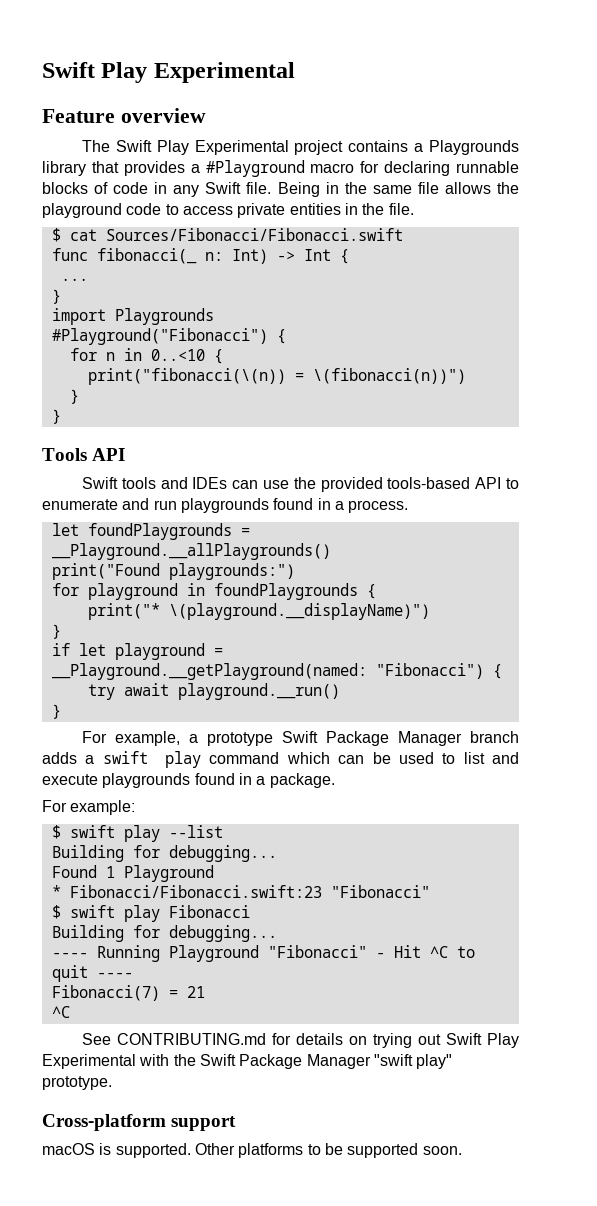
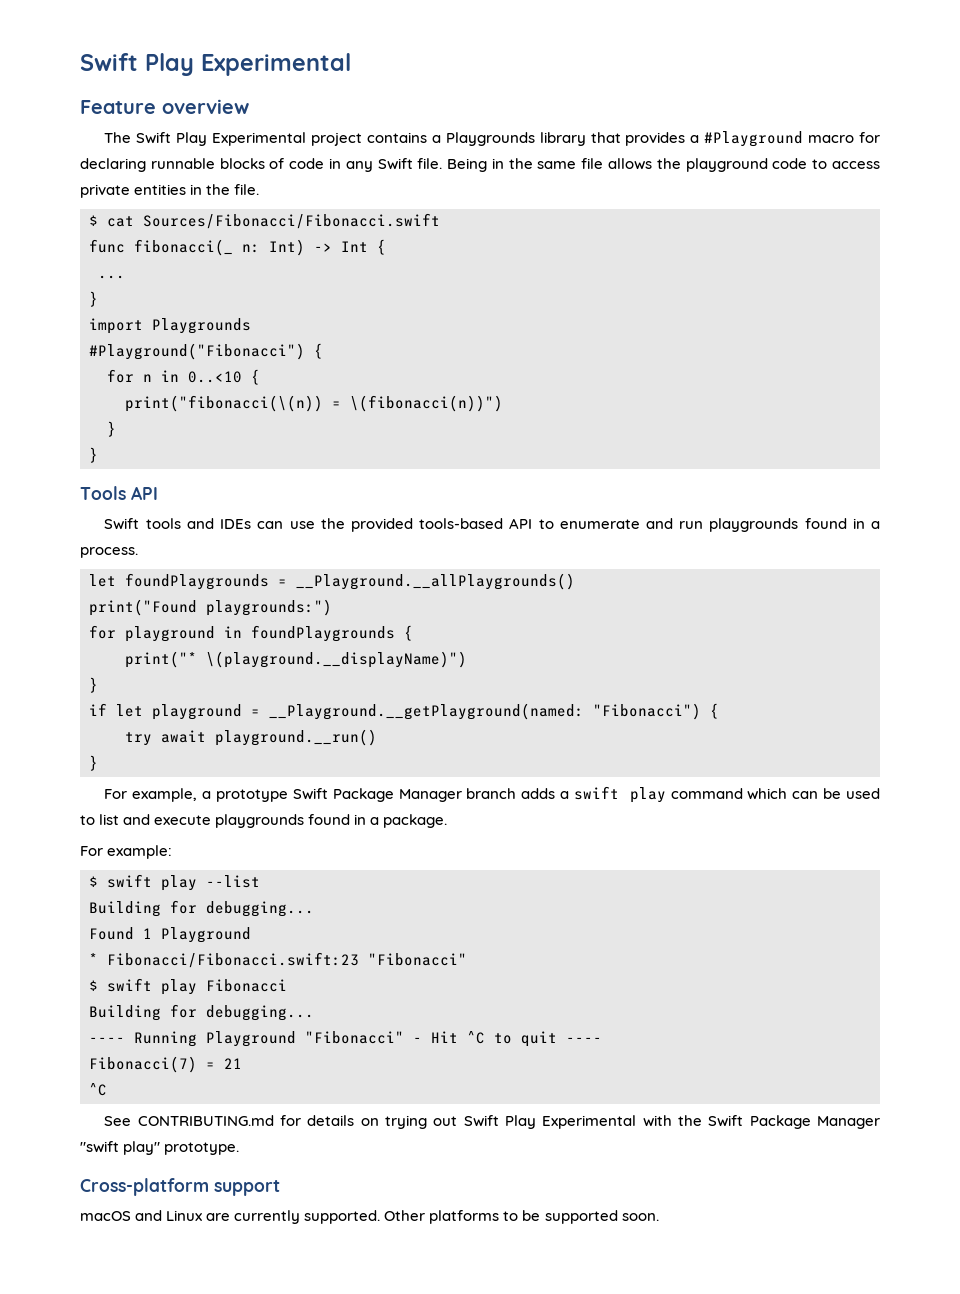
[99,1143,112,1155] is -> [135,1210,301,1224] and Linux are currently

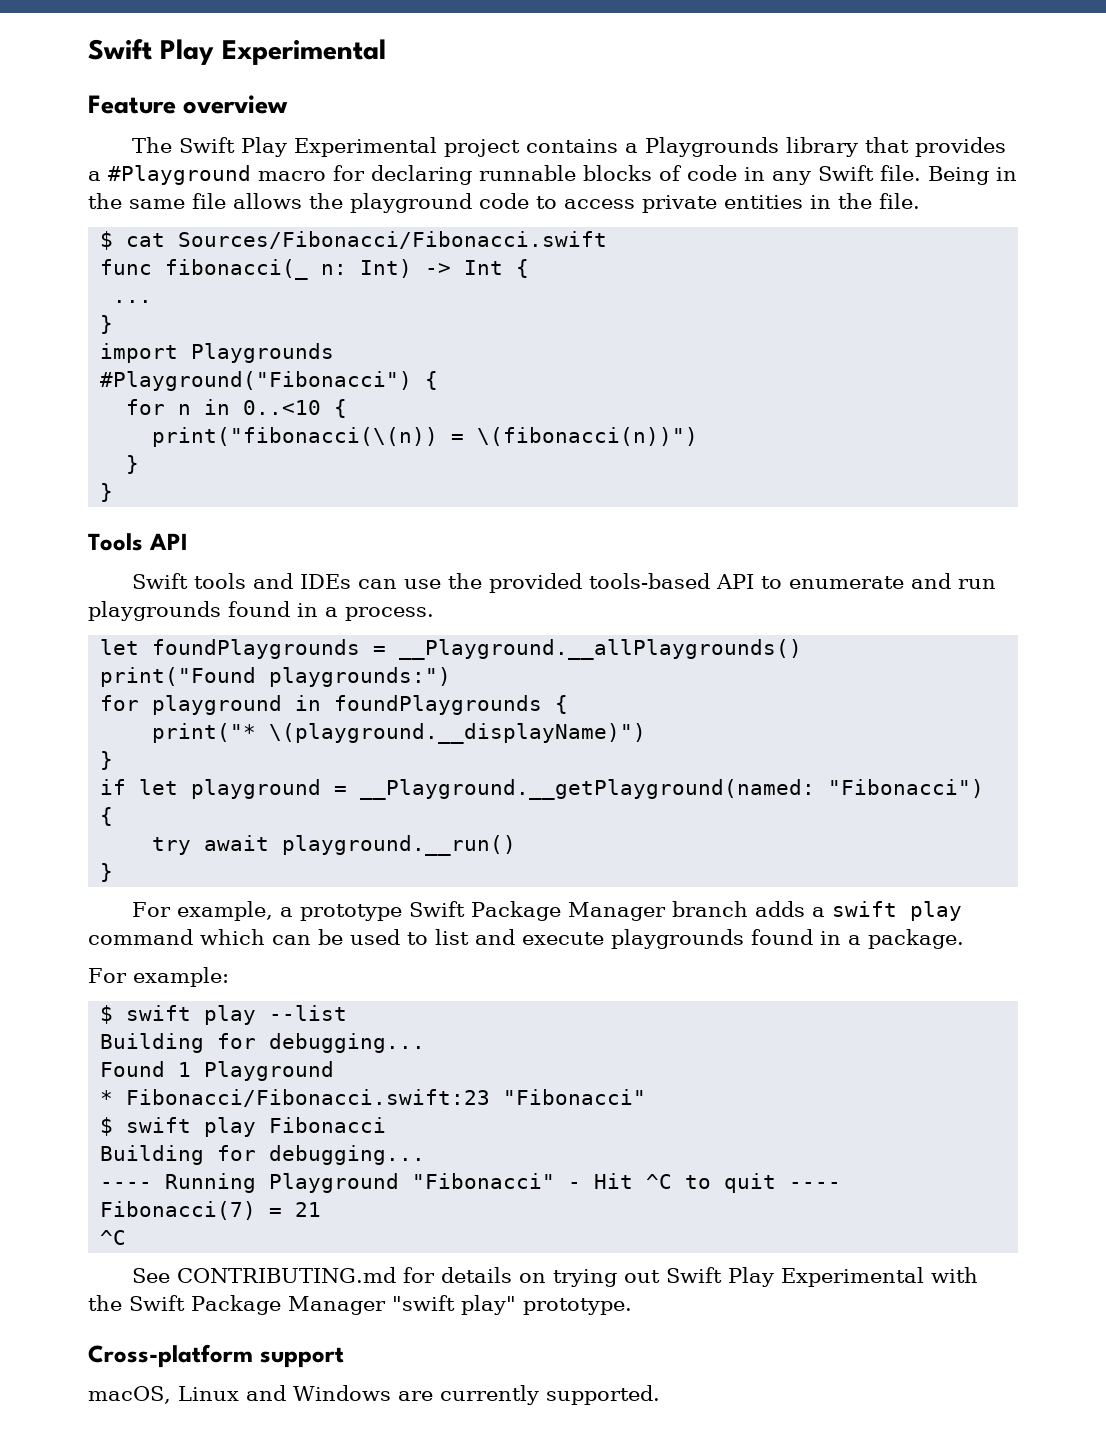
[80,1210,659,1224] macOS and Linux are currently supported. Other platforms to be supported soon. -> [88,1385,660,1405] macOS, Linux and Windows are currently supported.

